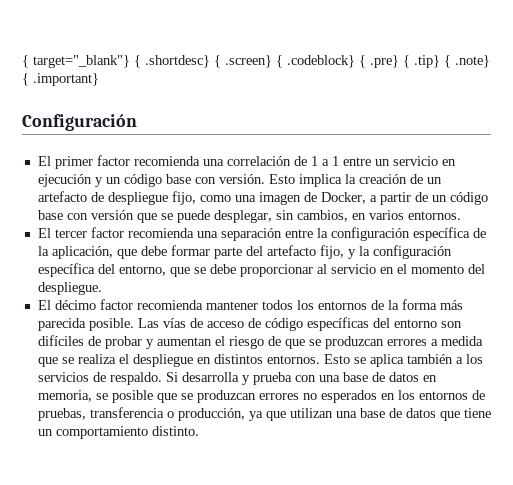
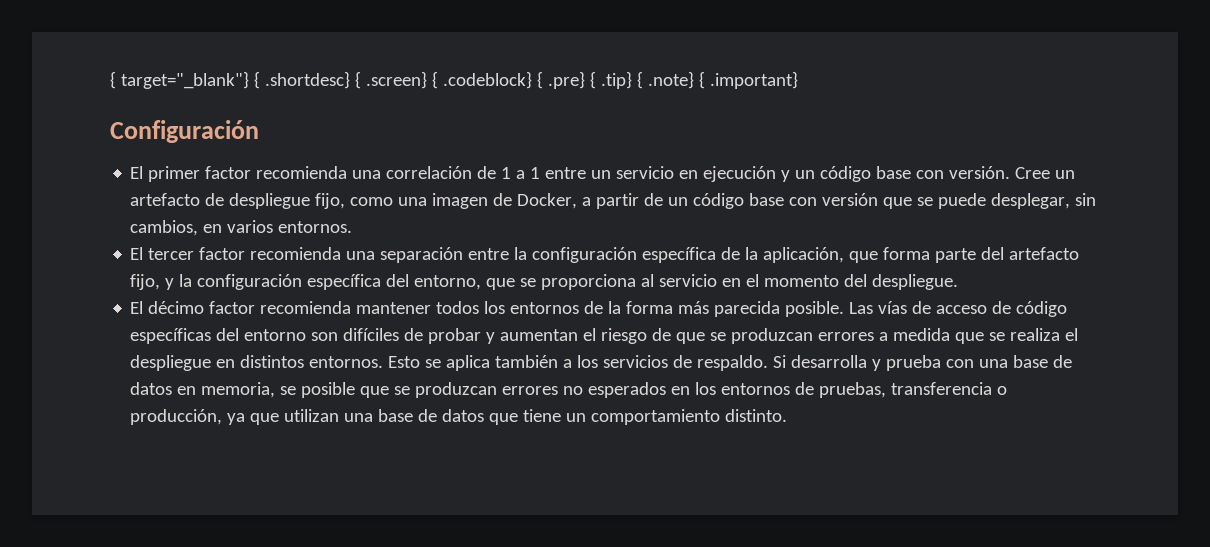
[268,174,423,187] Esto implica la creación de -> [1015,167,1051,179] Cree
[140,245,210,256] debe formar -> [883,247,931,260] forma
[209,264,313,277] debe proporcionar -> [541,274,637,290] proporciona

